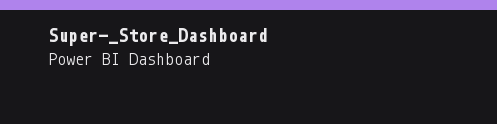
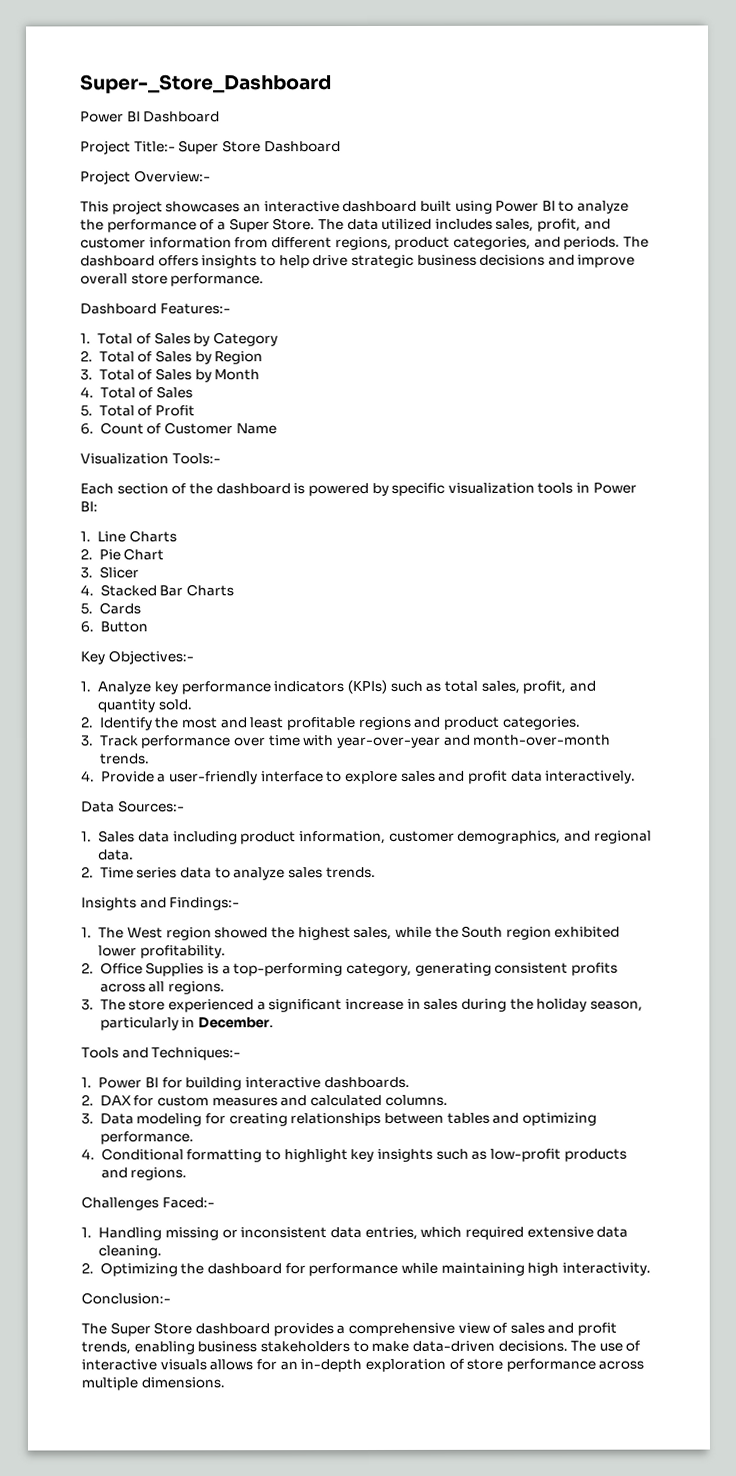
(210, 59) none -> [80,140,341,155] [80,170,211,185] [80,200,630,215] [80,218,611,233] [80,236,649,251] [80,254,636,269] [80,273,265,287] [80,303,231,315] [80,332,278,347] [80,350,264,365] [80,368,261,383] [80,386,194,399] [80,405,196,417] [80,422,277,435] [80,453,221,465] [80,482,637,497] [80,501,98,513] [80,530,177,543] [80,548,165,561] [80,566,139,579] [80,584,235,597] [80,602,141,615] [80,621,148,633] [80,650,194,665] [80,679,596,695] [97,699,192,713] [80,716,580,731] [80,734,612,749] [99,753,150,765] [81,770,637,785] [81,800,185,813] [81,830,652,845] [98,849,135,861] [81,866,376,881] [81,897,241,911] [81,925,621,941] [98,945,226,959] [81,962,618,977] [99,981,226,995] [81,998,643,1013] [99,1017,275,1031] [81,1047,242,1061] [81,1076,410,1091] [81,1094,448,1107] [81,1112,597,1127] [99,1131,194,1145] [81,1148,627,1163] [100,1167,188,1181] [81,1196,215,1211] [81,1226,629,1241] [98,1245,163,1259] [81,1262,651,1277] [81,1292,171,1305] [81,1322,618,1337] [81,1340,641,1355] [81,1358,645,1373] [81,1377,225,1391] // Project Title:- Super Store Dashboard // Project Overview:- // This project showcases an interactive dashboard built using Power BI to analyze the performance of a Super Store. The data utilized includes sales, profit, and customer information from different regions, product categories, and periods. The dashboard offers insights to help drive strategic business decisions and improve overall store performance. // Dashboard Features:- // 1. Total of Sales by Category // 2. Total of Sales by Region // 3. Total of Sales by Month // 4. Total of Sales // 5. Total of Profit // 6. Count of Customer Name // Visualization Tools:- // Each section of the dashboard is powered by specific visualization tools in Power BI: // 1. Line Charts // 2. Pie Chart // 3. Slicer // 4. Stacked Bar Charts // 5. Cards // 6. Button // Key Objectives:- // 1. Analyze key performance indicators (KPIs) such as total sales, profit, and quantity sold. // 2. Identify the most and least profitable regions and product categories. // 3. Track performance over time with year-over-year and month-over-month trends. // 4. Provide a user-friendly interface to explore sales and profit data interactively. // Data Sources:- // 1. Sales data including product information, customer demographics, and regional data. // 2. Time series data to analyze sales trends. // Insights and Findings:- // 1. The West region showed the highest sales, while the South region exhibited lower profitability. // 2. Office Supplies is a top-performing category, generating consistent profits across all regions. // 3. The store experienced a significant increase in sales during the holiday season, particularly in December. // Tools and Techniques:- // 1. Power BI for building interactive dashboards. // 2. DAX for custom measures and calculated columns. // 3. Data modeling for creating relationships between tables and optimizing performance. // 4. Conditional formatting to highlight key insights such as low-profit products and regions. // Challenges Faced:- // 1. Handling missing or inconsistent data entries, which required extensive data cleaning. // 2. Optimizing the dashboard for performance while maintaining high interactivity. // Conclusion:- // The Super Store dashboard provides a comprehensive view of sales and profit trends, enabling business stakeholders to make data-driven decisions. The use of interactive visuals allows for an in-depth exploration of store performance across multiple dimensions.

